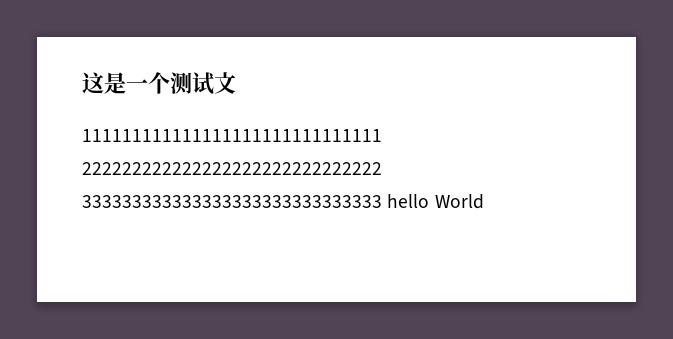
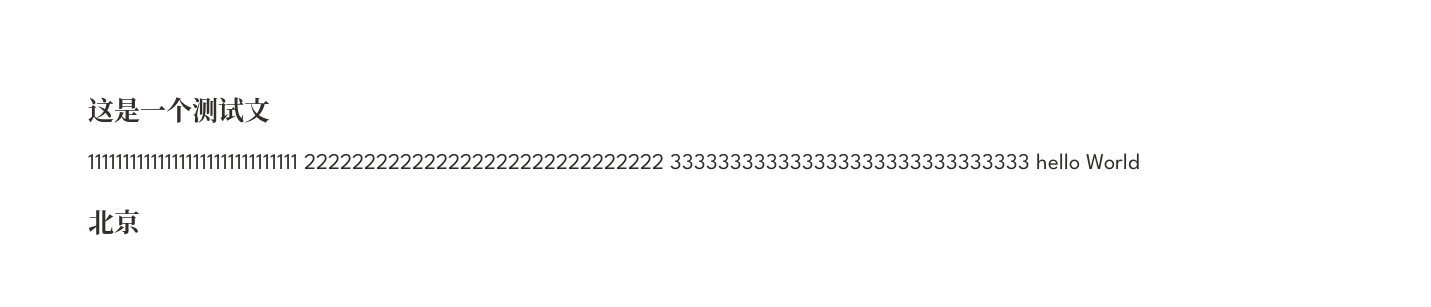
(484, 201) none -> [88,209,141,235] // 北京

